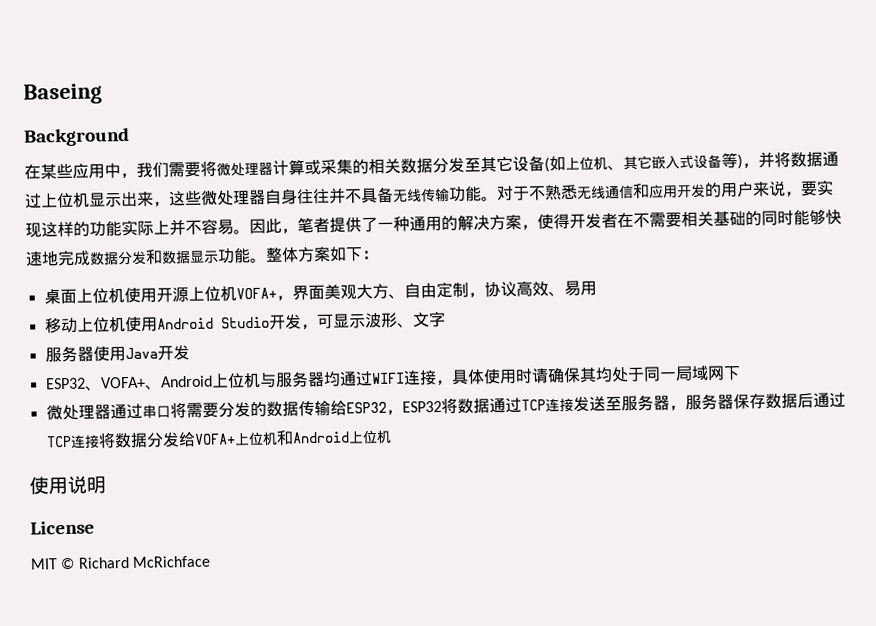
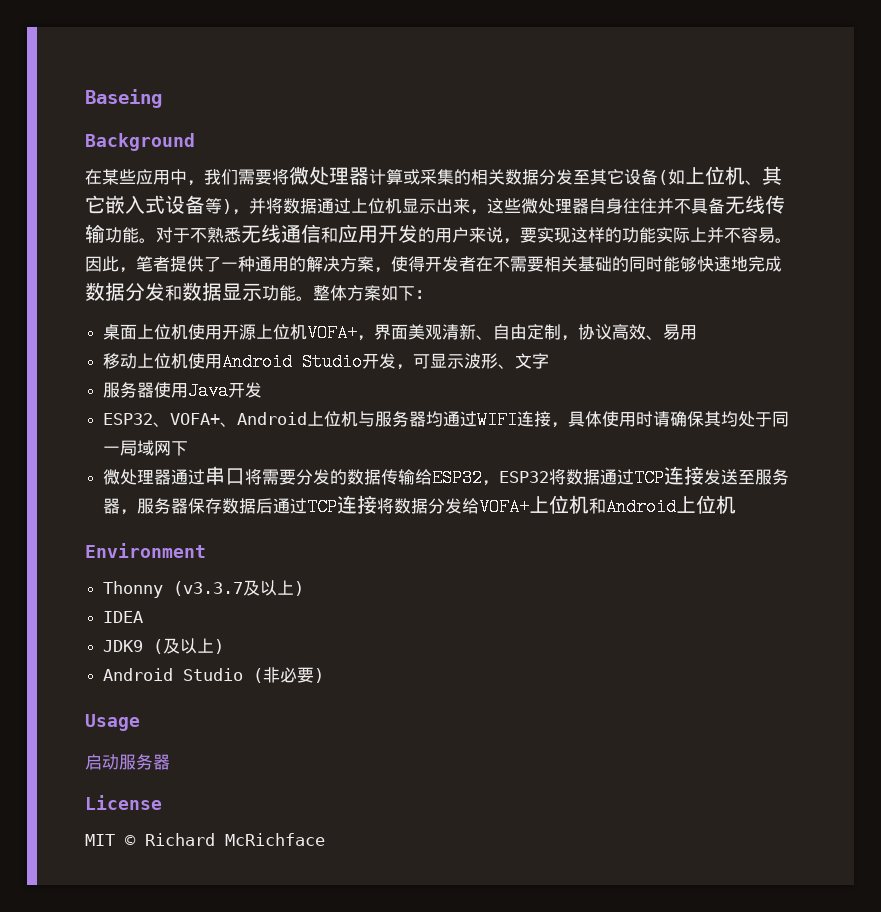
[355,283,389,300] 大方 -> [442,324,477,340] 清新
[29,475,106,495] 使用说明 -> [85,543,206,558] [103,580,305,598] [103,611,144,623] [103,638,225,654] [103,667,325,683] [85,714,140,731] [85,754,170,770] Environment // Thonny (v3.3.7及以上) // IDEA // JDK9 (及以上) // Android Studio (非必要) // Usage // 启动服务器

